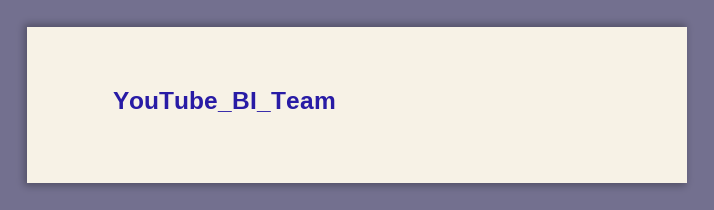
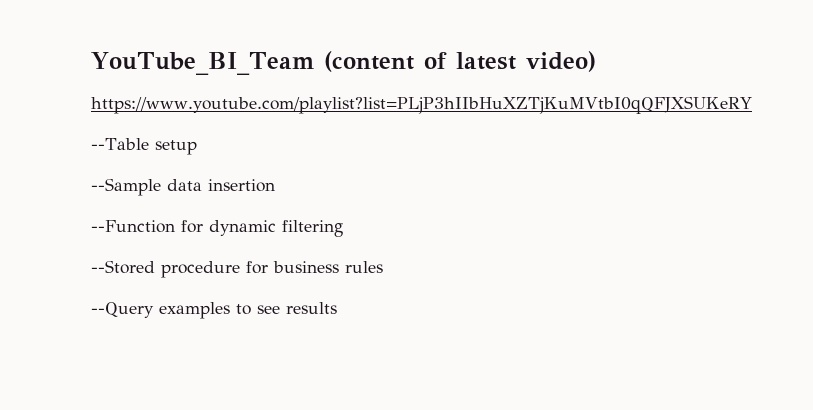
(336, 101) none -> [323,51,596,72] [91,96,752,114] [91,138,197,155] [91,178,275,196] [91,220,343,237] [91,260,383,278] [91,302,337,319] (content of latest video) // https://www.youtube.com/playlist?list=PLjP3hIIbHuXZTjKuMVtbI0qQFJXSUKeRY // --Table setup // --Sample data insertion // --Function for dynamic filtering // --Stored procedure for business rules // --Query examples to see results

